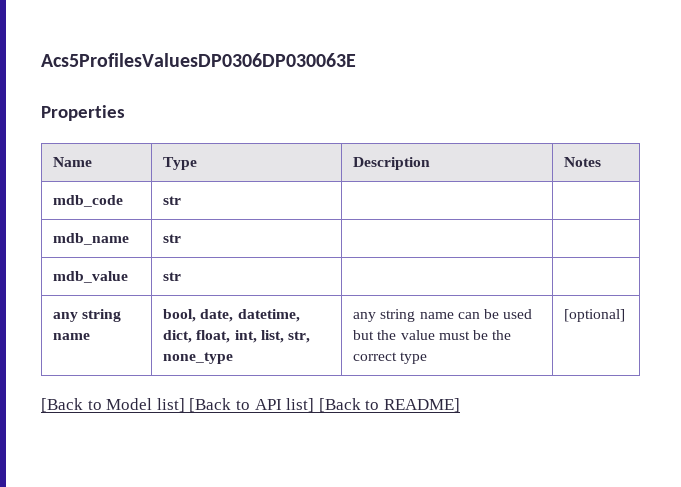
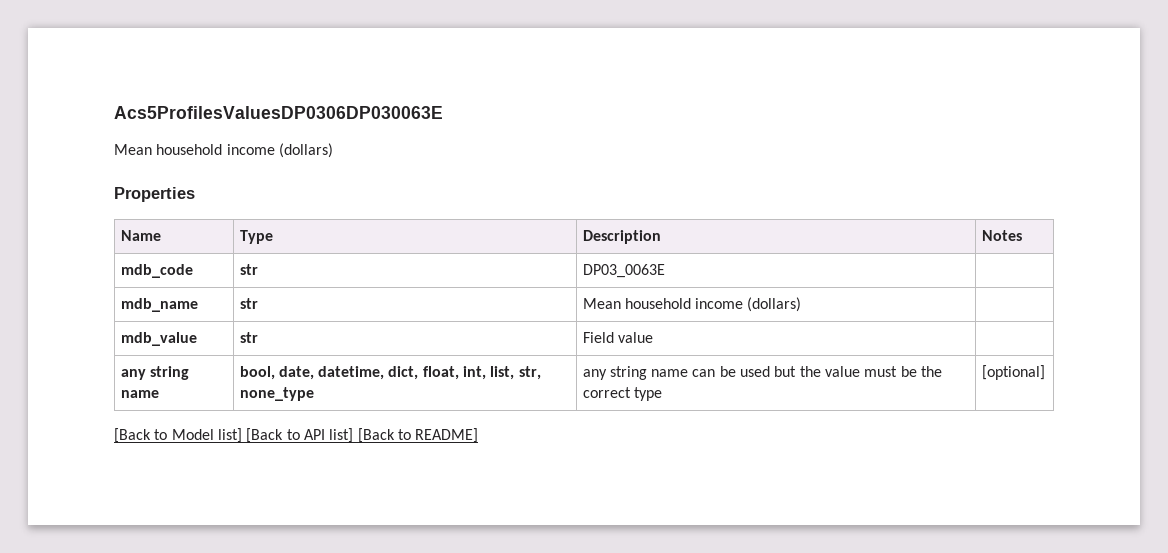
(356, 60) none -> [114,143,333,158] // Mean household income (dollars)
(182, 200) none -> [582,264,665,278] DP03_0063E
(182, 238) none -> [582,297,802,312] Mean household income (dollars)
(182, 276) none -> [582,332,653,343] Field value

